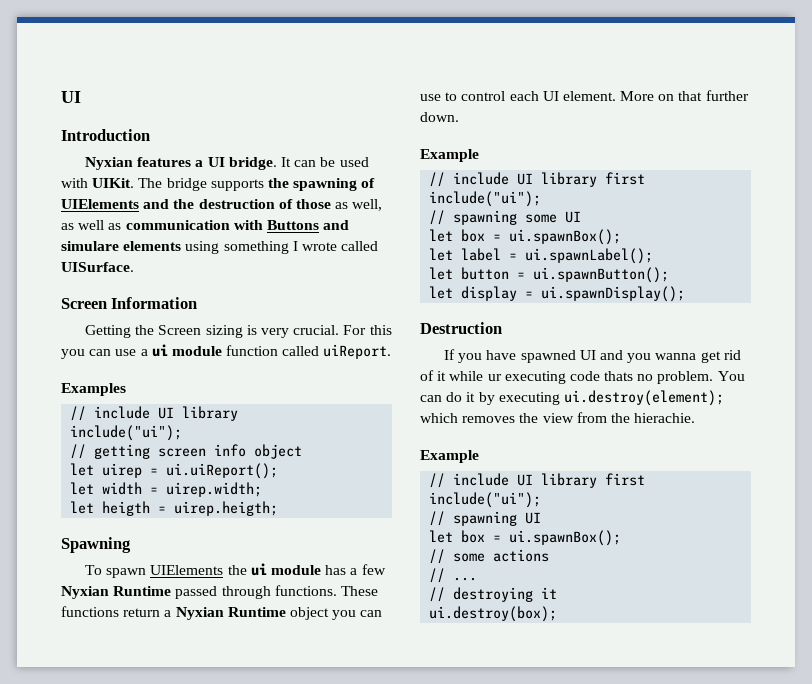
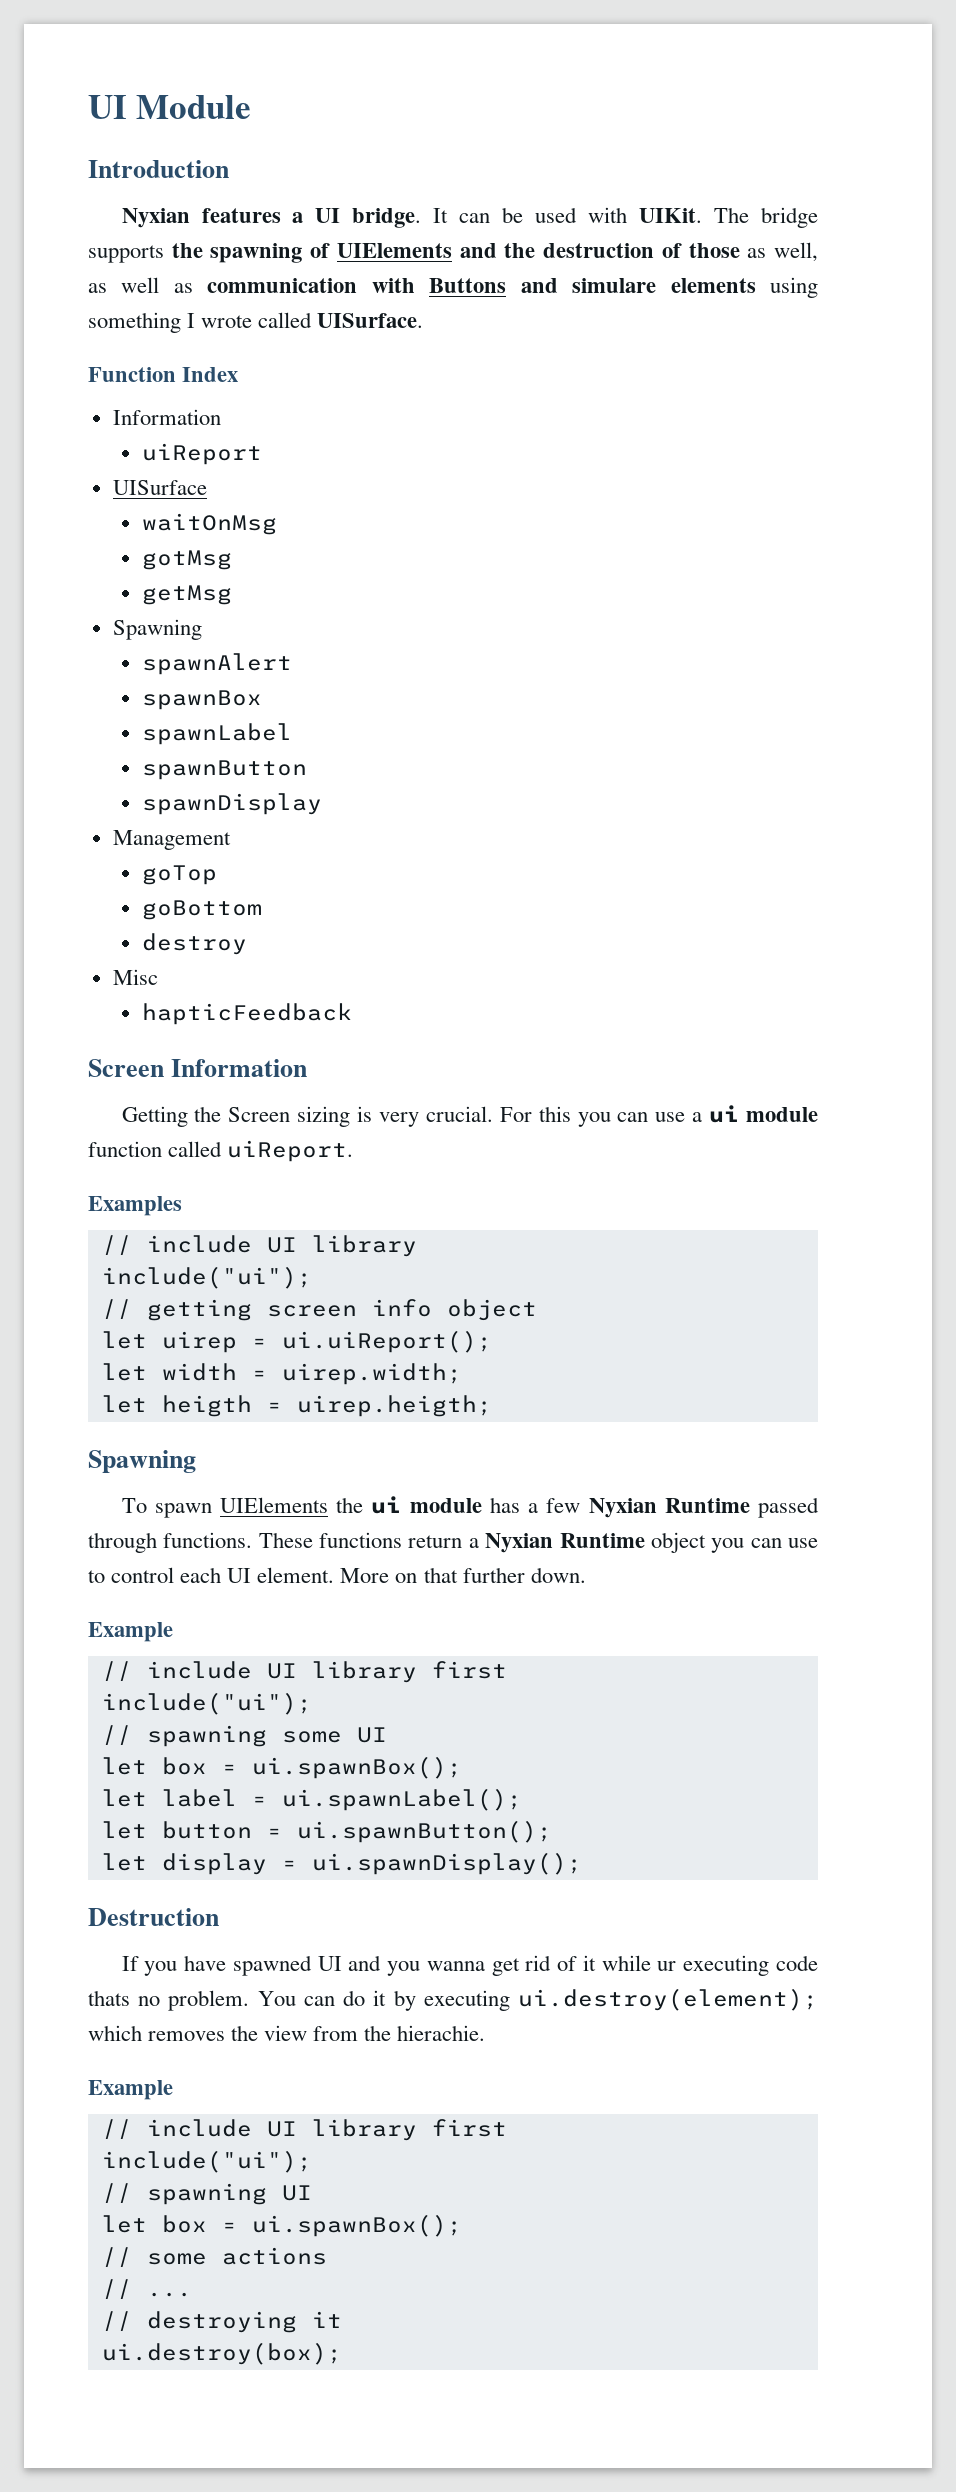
[61,91,81,103] UI -> [88,95,252,119] UI Module
(134, 267) none -> [88,367,239,382] [112,409,221,425] [141,443,262,465] [112,480,207,495] [141,513,277,535] [141,550,232,570] [141,585,232,605] [112,619,202,640] [141,653,292,675] [141,690,262,710] [141,723,292,745] [141,760,307,780] [141,793,322,815] [112,830,231,850] [141,865,217,885] [141,900,262,920] [141,933,247,955] [112,969,158,985] [141,1003,352,1025] // Function Index // Information // uiReport // UISurface // waitOnMsg // gotMsg // getMsg // Spawning // spawnAlert // spawnBox // spawnLabel // spawnButton // spawnDisplay // Management // goTop // goBottom // destroy // Misc // hapticFeedback

